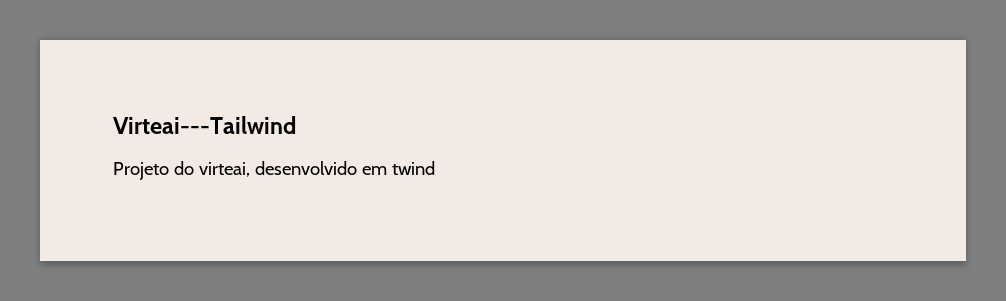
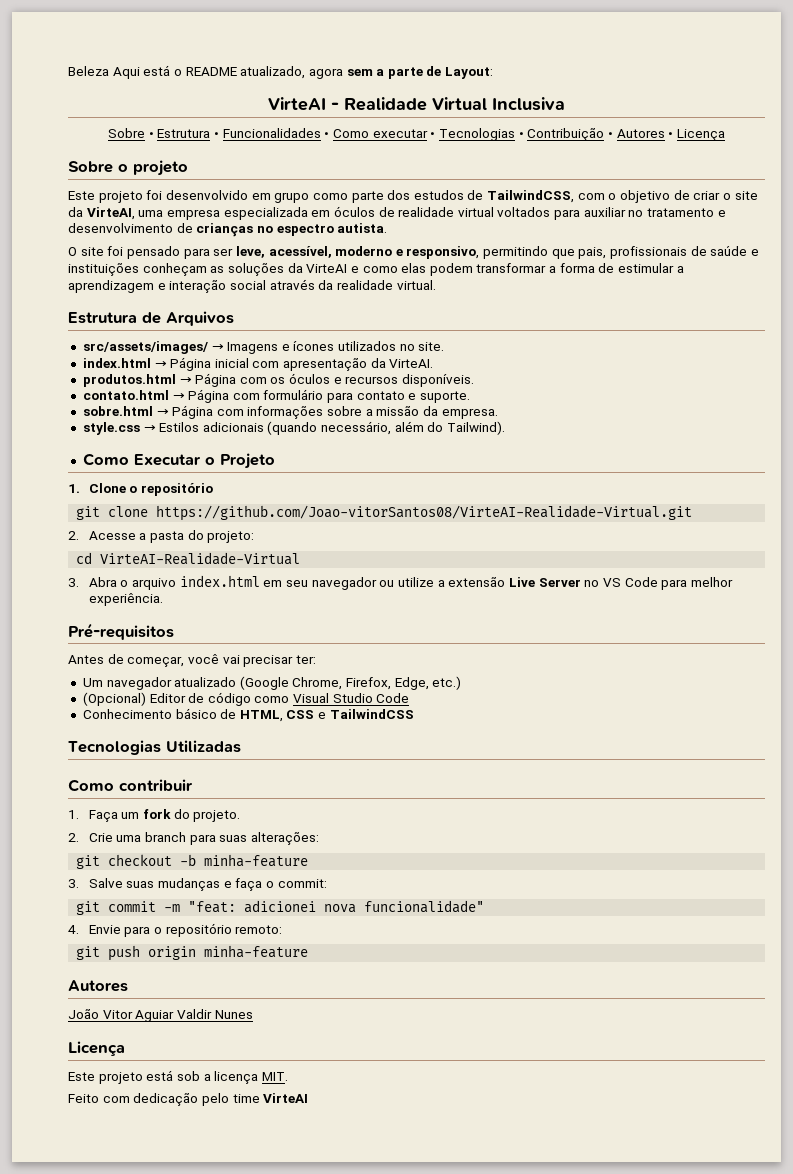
[113,116,296,134] [113,161,435,180] Virteai---Tailwind // Projeto do virteai, desenvolvido em twind -> [68,65,494,79] [268,97,565,111] [108,128,725,141] [68,160,188,176] [68,190,758,203] [68,206,726,220] [68,223,388,237] [68,246,759,259] [68,263,684,276] [68,279,436,293] [68,311,234,326] [82,341,445,354] [82,357,434,371] [82,373,475,387] [82,389,471,403] [82,405,498,419] [82,421,506,435] [82,453,275,469] [68,483,214,496] [76,505,693,521] [68,530,255,543] [76,552,301,565] [68,575,733,590] [88,593,163,606] [68,623,174,640] [68,654,316,667] [82,676,462,690] [82,692,410,706] [82,708,414,722] [68,740,241,755] [68,779,193,792] [68,809,241,822] [68,832,320,845] [76,854,309,869] [68,878,327,891] [76,900,485,915] [68,923,283,937] [76,945,309,961] [68,980,128,992] [68,1009,253,1022] [68,1041,125,1056] [68,1070,288,1084] [68,1093,309,1106] Beleza Aqui está o README atualizado, agora sem a parte de Layout: // VirteAI - Realidade Virtual Inclusiva // Sobre • Estrutura • Funcionalidades • Como executar • Tecnologias • Contribuição • Autores • Licença // Sobre o projeto // Este projeto foi desenvolvido em grupo como parte dos estudos de TailwindCSS, com o objetivo de criar o site da VirteAI, uma empresa especializada em óculos de realidade virtual voltados para auxiliar no tratamento e desenvolvimento de crianças no espectro autista. // O site foi pensado para ser leve, acessível, moderno e responsivo, permitindo que pais, profissionais de saúde e instituições conheçam as soluções da VirteAI e como elas podem transformar a forma de estimular a aprendizagem e interação social através da realidade virtual. // Estrutura de Arquivos // src/assets/images/ → Imagens e ícones utilizados no site. // index.html → Página inicial com apresentação da VirteAI. // produtos.html → Página com os óculos e recursos disponíveis. // contato.html → Página com formulário para contato e suporte. // sobre.html → Página com informações sobre a missão da empresa. // style.css → Estilos adicionais (quando necessário, além do Tailwind). // Como Executar o Projeto // 1. Clone o repositório // git clone https://github.com/Joao-vitorSantos08/VirteAI-Realidade-Virtual.git // 2. Acesse a pasta do projeto: // cd VirteAI-Realidade-Virtual // 3. Abra o arquivo index.html em seu navegador ou utilize a extensão Live Server no VS Code para melhor experiência. // Pré-requisitos // Antes de começar, você vai precisar ter: // Um navegador atualizado (Google Chrome, Firefox, Edge, etc.) // (Opcional) Editor de código como Visual Studio Code // Conhecimento básico de HTML, CSS e TailwindCSS // Tecnologias Utilizadas // Como contribuir // 1. Faça um fork do projeto. // 2. Crie uma branch para suas alterações: // git checkout -b minha-feature // 3. Salve suas mudanças e faça o commit: // git commit -m "feat: adicionei nova funcionalidade" // 4. Envie para o repositório remoto: // git push origin minha-feature // Autores // João Vitor Aguiar Valdir Nunes // Licença // Este projeto está sob a licença MIT. // Feito com dedicação pelo time VirteAI

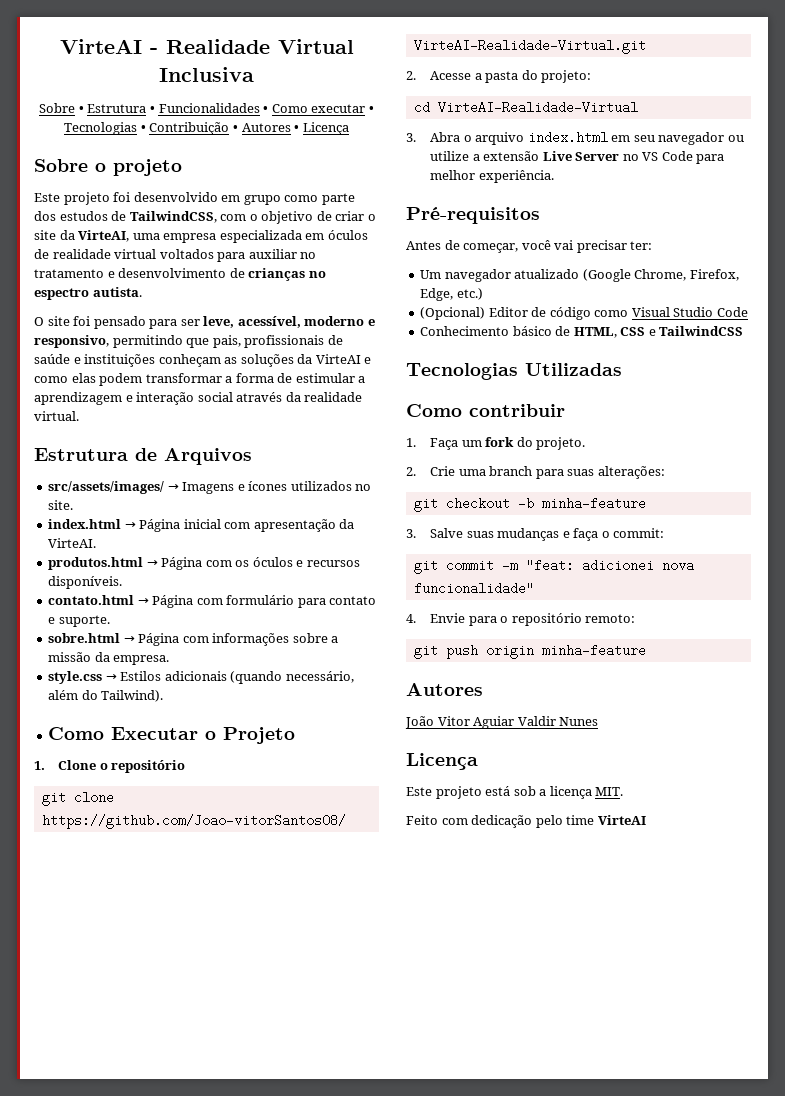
[68,65,494,79] Beleza Aqui está o README atualizado, agora sem a parte de Layout: // -> (59, 46) none

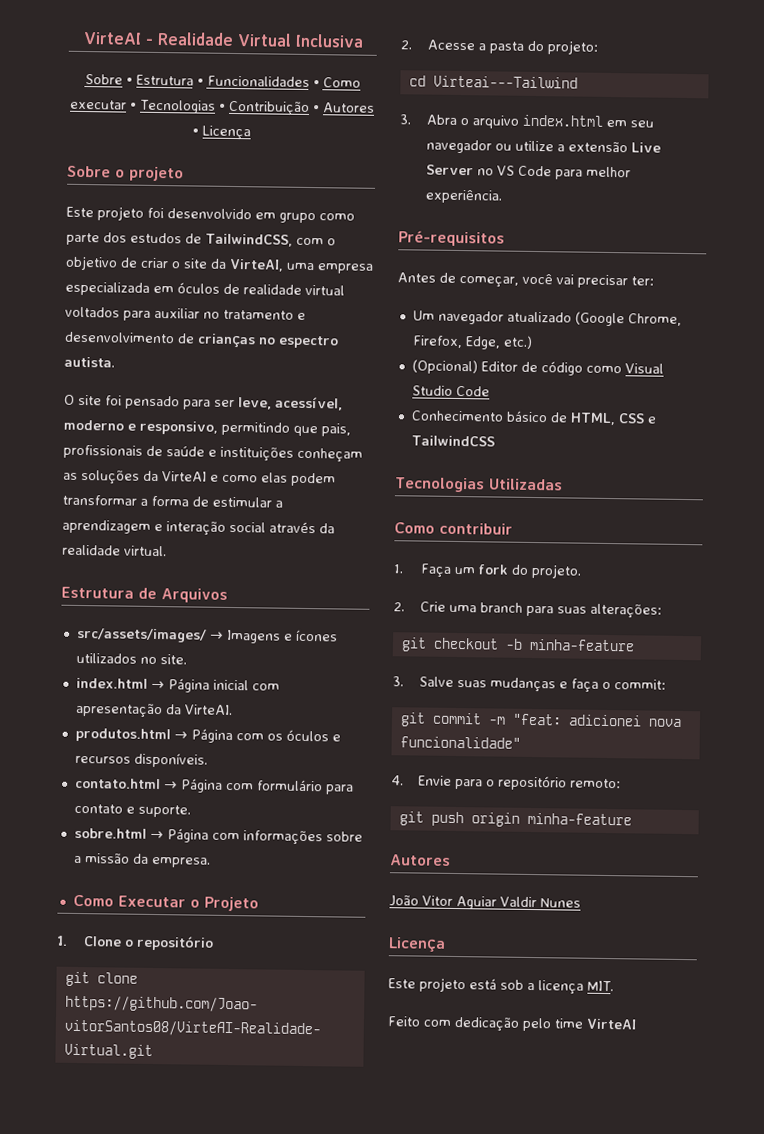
[48,671,354,684] [48,690,164,702] // style.css → Estilos adicionais (quando necessário, além do Tailwind). -> (211, 862) none
[437,101,638,114] VirteAI-Realidade-Virtual -> [432,75,578,89] Virteai---Tailwind

